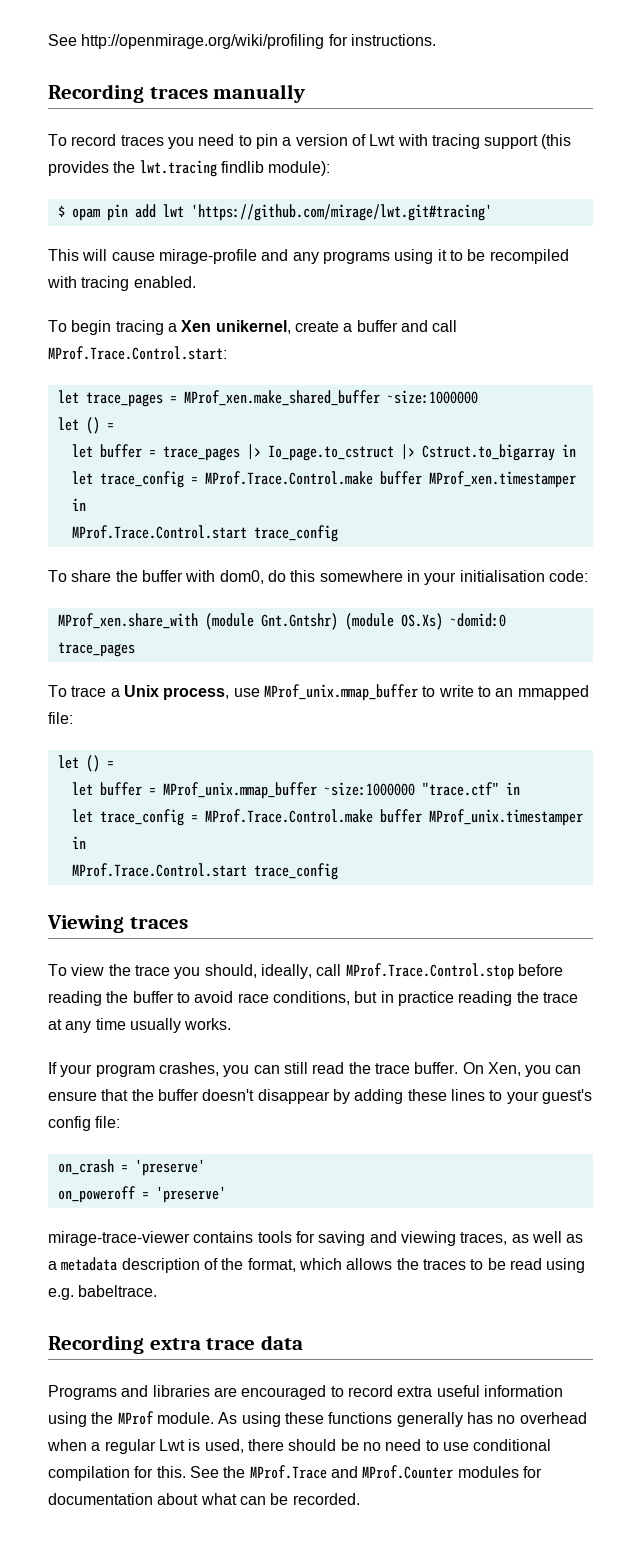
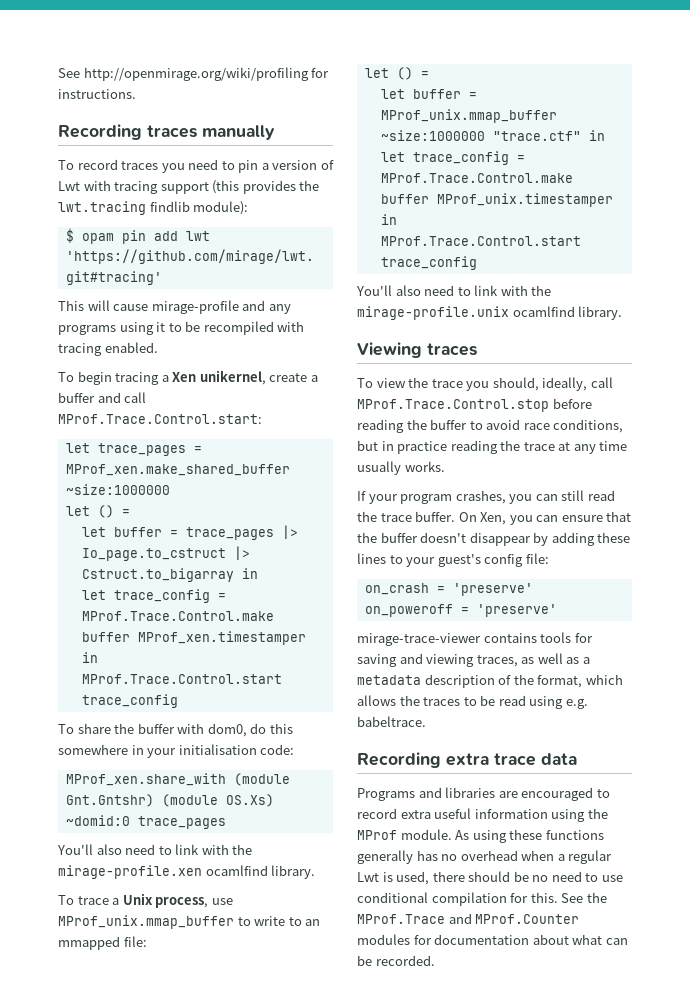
(135, 649) none -> [57,844,253,855] [58,865,316,879] // You'll also need to link with the mirage-profile.xen ocamlfind library.
(338, 871) none -> [356,285,552,296] [357,306,623,320] // You'll also need to link with the mirage-profile.unix ocamlfind library.

